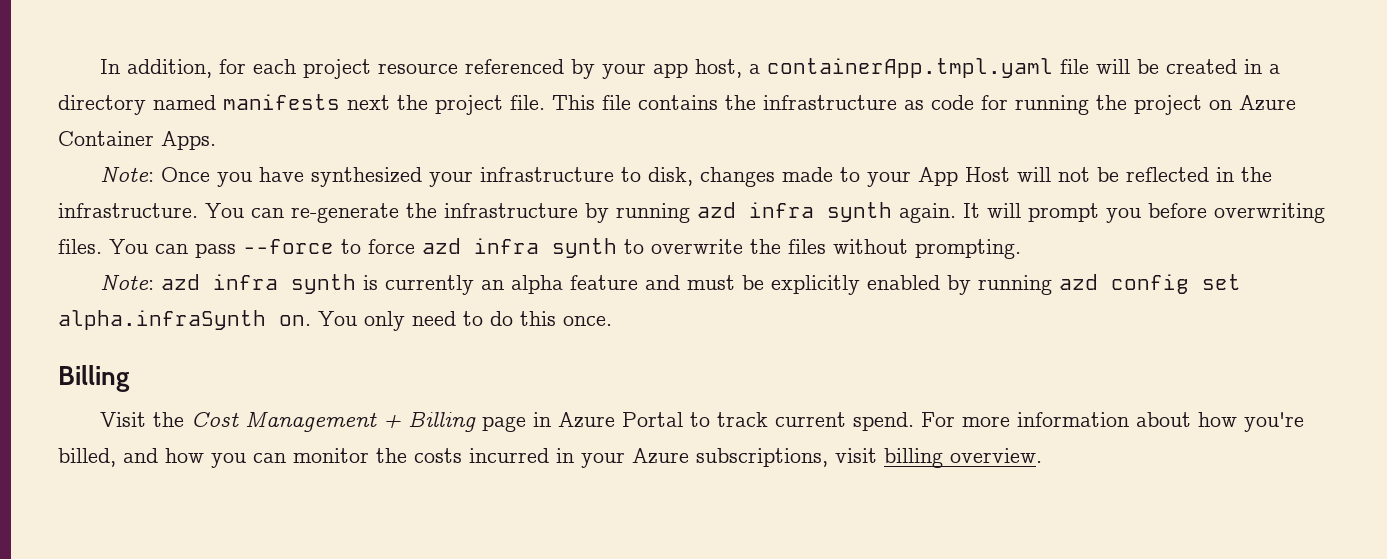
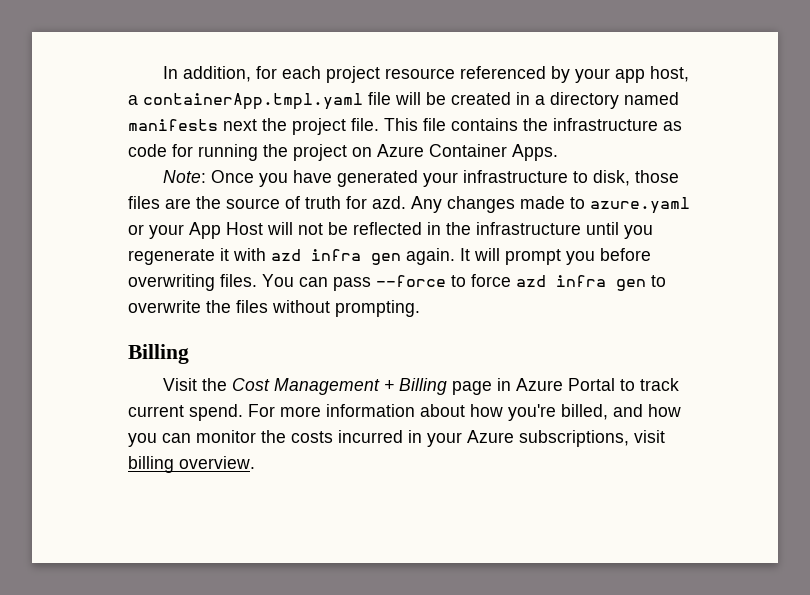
[311,167,423,187] synthesized -> [336,170,418,187] generated
(694, 176) none -> [634,170,679,183] [128,196,442,213] those files are the source of truth for azd. Any
(861, 174) none -> [590,197,690,214] [128,224,144,235] azure.yaml or
[58,202,892,223] infrastructure. You can re-generate the infrastructure by running azd infra synth -> [476,222,653,239] [128,248,401,265] infrastructure until you regenerate it with azd infra gen
[552,238,617,258] synth -> [616,279,646,291] gen
[100,274,1242,295] [58,310,612,331] // Note: azd infra synth is currently an alpha feature and must be explicitly enabled by running azd config set alpha.infraSynth on. You only need to do this once. -> (420, 308) none

